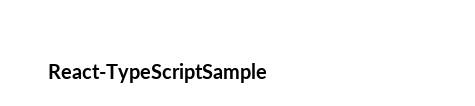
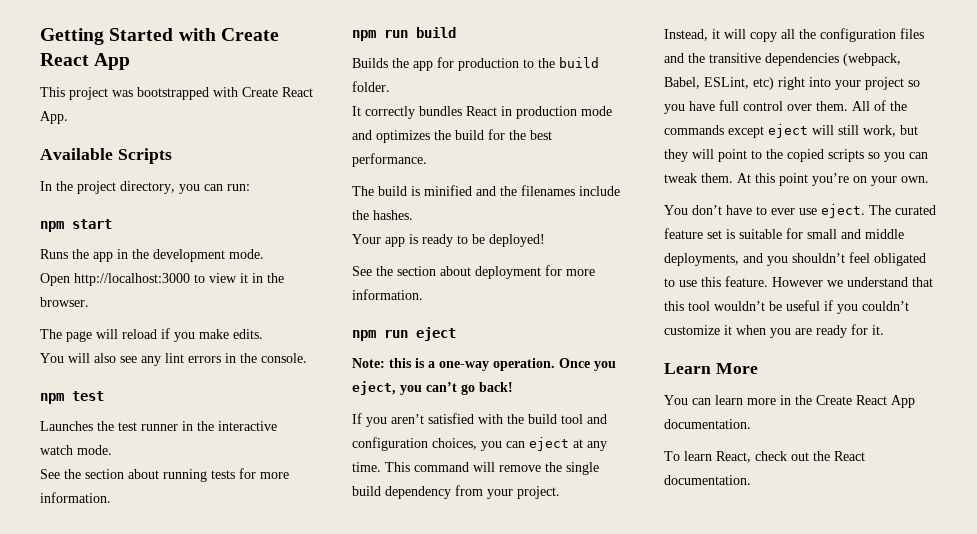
[48,63,267,83] React-TypeScriptSample -> [40,28,279,45] [40,53,131,70] [40,87,313,100] [40,111,68,124] [40,148,172,164] [40,181,250,194] [40,219,112,232] [40,249,264,262] [40,273,284,286] [40,297,89,307] [40,328,263,342] [40,353,307,366] [40,391,104,404] [40,421,277,431] [40,445,112,455] [40,468,289,482] [40,492,111,503] [352,27,456,41] [352,57,599,71] [352,81,390,92] [352,106,612,119] [352,129,552,143] [352,153,427,167] [352,185,620,196] [352,210,413,220] [352,234,545,247] [352,265,595,279] [352,289,423,300] [352,327,456,341] [352,358,616,371] [352,381,513,395] [352,413,607,427] [352,437,607,451] [352,462,599,475] [352,485,560,499] [664,28,924,42] [664,53,901,66] [664,77,920,90] [664,100,907,114] [664,124,918,138] [664,149,928,162] [664,173,929,186] [664,204,936,218] [664,228,904,239] [664,252,926,266] [664,276,933,287] [664,300,909,314] [664,324,884,338] [664,363,758,374] [664,395,915,408] [664,419,751,429] [664,451,865,463] [664,475,751,485] Getting Started with Create React App // This project was bootstrapped with Create React App. // Available Scripts // In the project directory, you can run: // npm start // Runs the app in the development mode. // Open http://localhost:3000 to view it in the browser. // The page will reload if you make edits. // You will also see any lint errors in the console. // npm test // Launches the test runner in the interactive watch mode. // See the section about running tests for more information. // npm run build // Builds the app for production to the build folder. // It correctly bundles React in production mode and optimizes the build for the best performance. // The build is minified and the filenames include the hashes. // Your app is ready to be deployed! // See the section about deployment for more information. // npm run eject // Note: this is a one-way operation. Once you eject, you can’t go back! // If you aren’t satisfied with the build tool and configuration choices, you can eject at any time. This command will remove the single build dependency from your project. // Instead, it will copy all the configuration files and the transitive dependencies (webpack, Babel, ESLint, etc) right into your project so you have full control over them. All of the commands except eject will still work, but they will point to the copied scripts so you can tweak them. At this point you’re on your own. // You don’t have to ever use eject. The curated feature set is suitable for small and middle deployments, and you shouldn’t feel obligated to use this feature. However we understand that this tool wouldn’t be useful if you couldn’t customize it when you are ready for it. // Learn More // You can learn more in the Create React App documentation. // To learn React, check out the React documentation.

